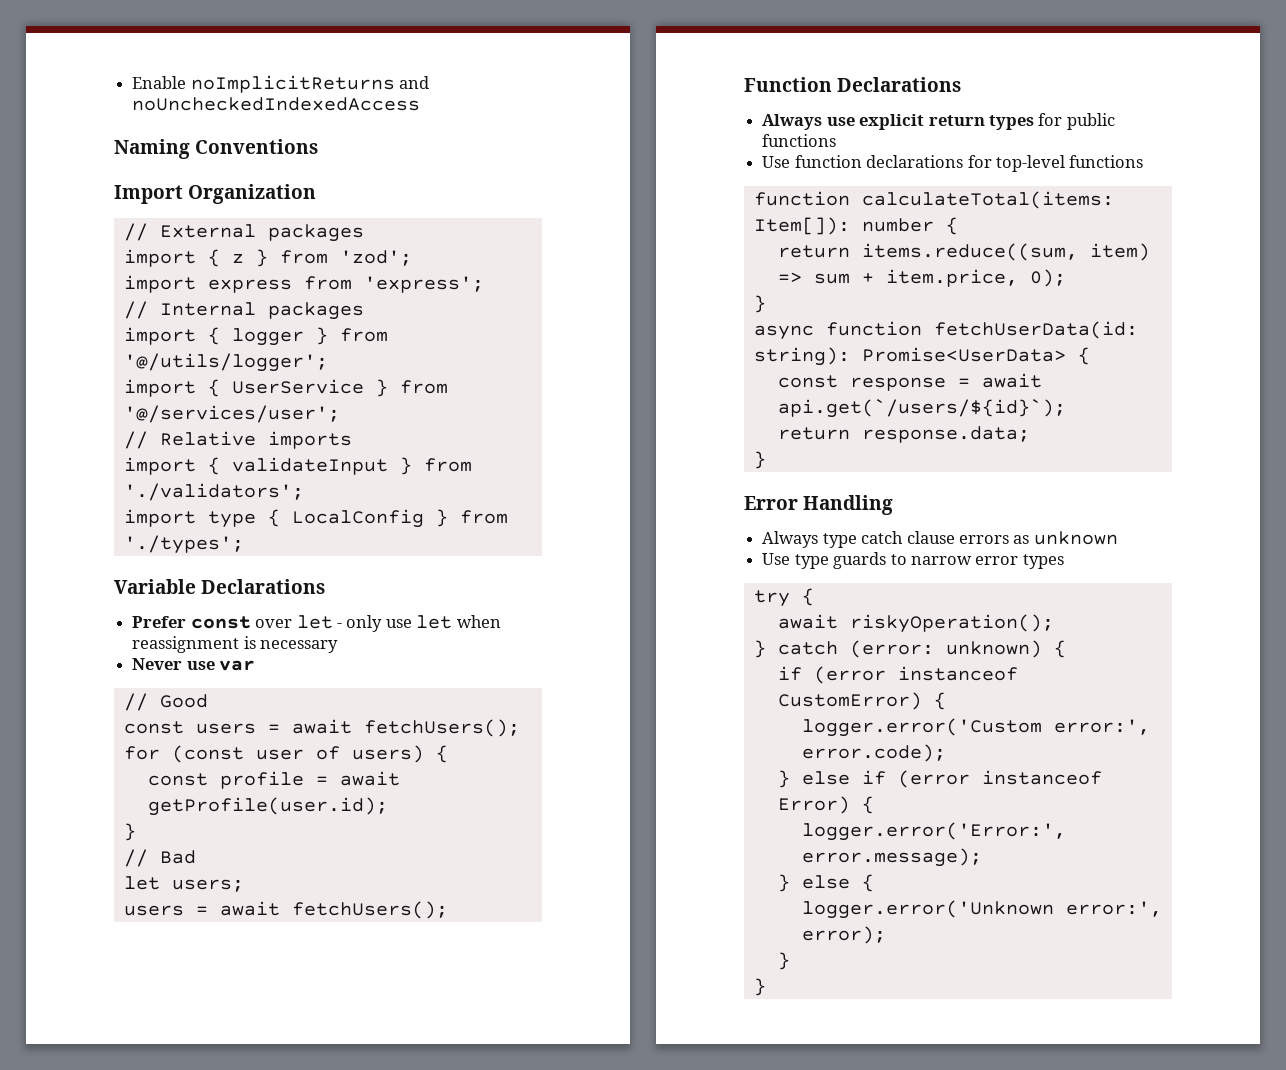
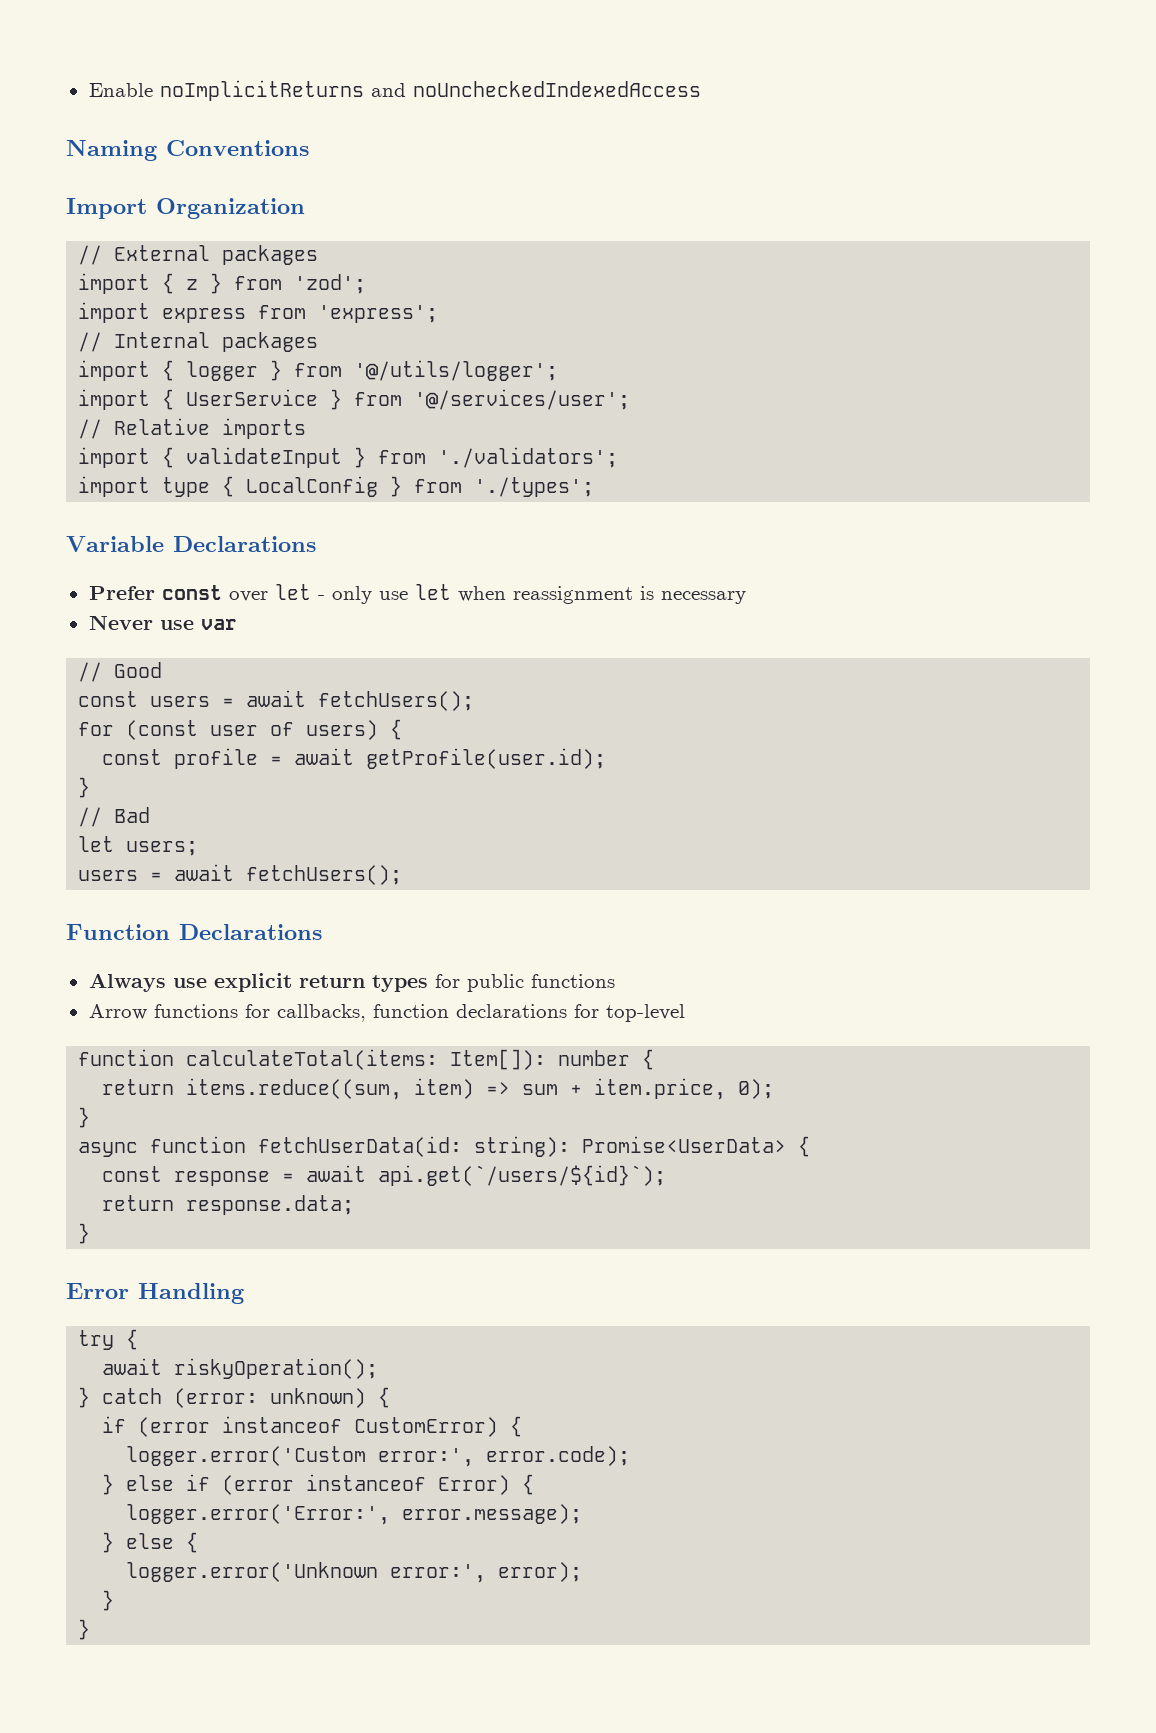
[762,156,791,168] Use -> [88,1004,366,1022] Arrow functions for callbacks,
[1069,155,1144,168] functions -> (685, 1013) none
[762,531,1118,548] [762,552,1064,569] // Always type catch clause errors as unknown // Use type guards to narrow error types -> (244, 1293) none

